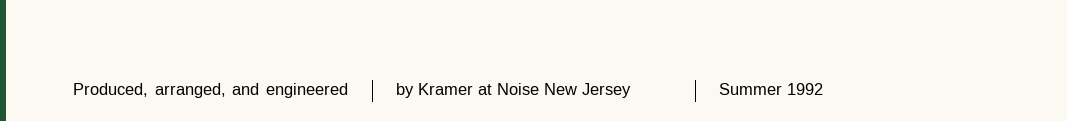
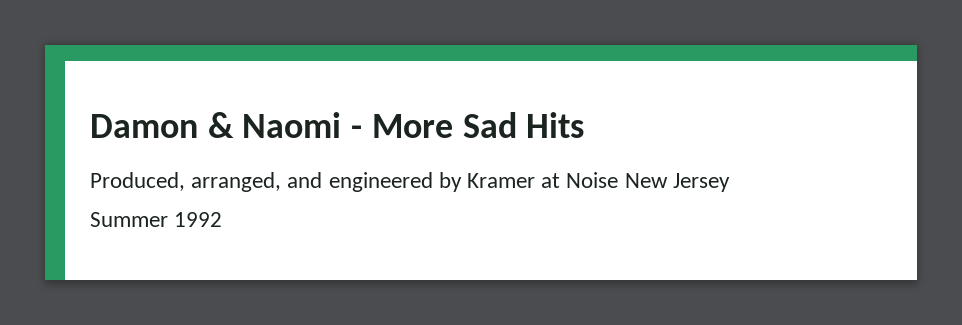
(73, 90) none -> [90,112,585,138] Damon & Naomi - More Sad Hits //

